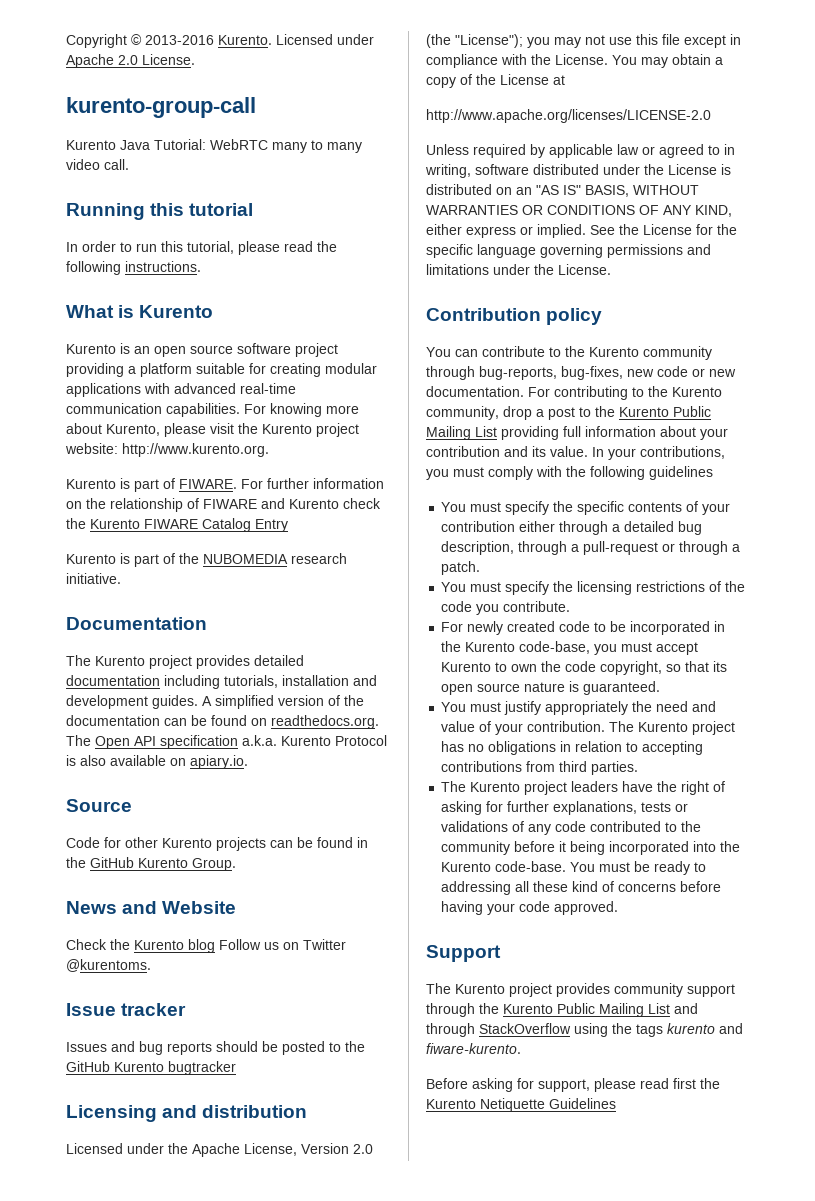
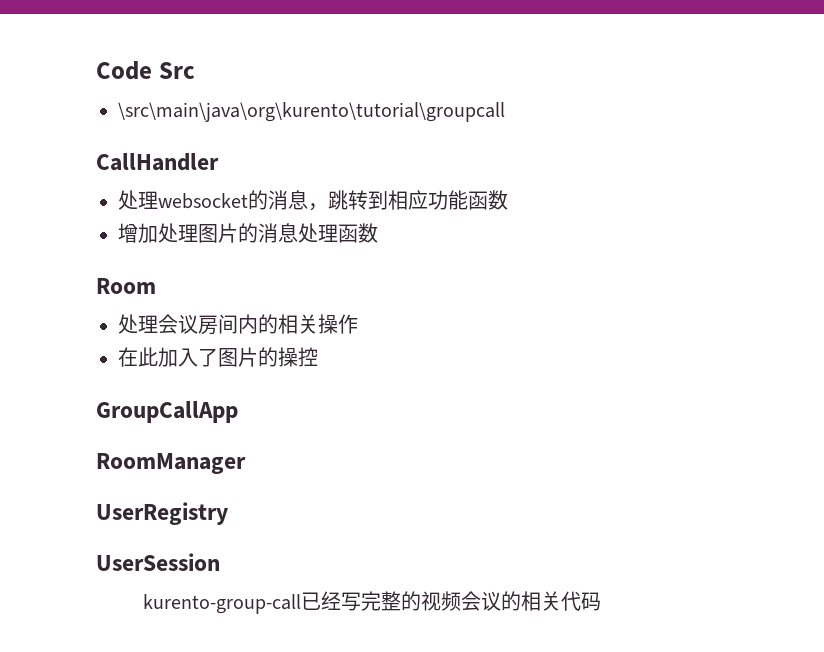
[66,34,374,48] [66,54,195,68] [66,97,256,118] [66,139,362,153] [66,159,129,170] [66,203,254,220] [66,241,337,255] [66,261,201,275] [66,305,214,318] [66,343,338,357] [66,363,377,377] [66,383,296,397] [66,403,359,417] [66,423,359,437] [65,443,269,457] [66,478,384,492] [66,498,381,512] [66,518,288,532] [66,553,347,567] [66,573,121,584] [66,617,207,630] [66,655,304,669] [66,675,377,689] [66,695,364,709] [66,715,379,729] [66,735,387,749] [66,755,248,769] [66,799,132,812] [66,837,368,851] [66,857,236,871] [66,901,237,914] [66,939,346,953] [66,959,151,972] [66,1003,187,1016] [66,1041,365,1055] [66,1061,236,1075] [66,1105,308,1122] [66,1143,373,1157] [426,34,741,48] [426,54,723,68] [426,74,565,88] [426,109,711,123] [426,144,735,158] [425,164,731,178] [426,184,699,197] [426,205,732,217] [426,224,737,238] [426,244,711,258] [426,264,611,275] [426,308,603,325] [426,346,712,360] [426,366,736,380] [426,386,722,400] [426,406,711,420] [426,426,728,440] [426,446,725,460] [426,466,713,480] [441,501,731,515] [441,521,703,535] [441,541,741,555] [441,561,481,575] [441,581,746,595] [441,601,571,615] [441,621,726,635] [441,641,699,655] [441,661,728,675] [441,681,661,695] [441,701,717,715] [441,721,736,735] [441,741,704,755] [441,761,639,775] [441,781,726,795] [441,801,689,815] [441,821,702,835] [441,841,741,855] [441,861,707,875] [441,881,722,895] [441,901,619,915] [426,945,501,962] [426,983,735,997] [426,1003,698,1017] [426,1023,743,1037] [426,1043,521,1054] [426,1078,720,1092] [426,1098,616,1112] Copyright © 2013-2016 Kurento. Licensed under Apache 2.0 License. // kurento-group-call // Kurento Java Tutorial: WebRTC many to many video call. // Running this tutorial // In order to run this tutorial, please read the following instructions. // What is Kurento // Kurento is an open source software project providing a platform suitable for creating modular applications with advanced real-time communication capabilities. For knowing more about Kurento, please visit the Kurento project website: http://www.kurento.org. // Kurento is part of FIWARE. For further information on the relationship of FIWARE and Kurento check the Kurento FIWARE Catalog Entry // Kurento is part of the NUBOMEDIA research initiative. // Documentation // The Kurento project provides detailed documentation including tutorials, installation and development guides. A simplified version of the documentation can be found on readthedocs.org. The Open API specification a.k.a. Kurento Protocol is also available on apiary.io. // Source // Code for other Kurento projects can be found in the GitHub Kurento Group. // News and Website // Check the Kurento blog Follow us on Twitter @kurentoms. // Issue tracker // Issues and bug reports should be posted to the GitHub Kurento bugtracker // Licensing and distribution // Licensed under the Apache License, Version 2.0 (the "License"); you may not use this file except in compliance with the License. You may obtain a copy of the License at // http://www.apache.org/licenses/LICENSE-2.0 // Unless required by applicable law or agreed to in writing, software distributed under the License is distributed on an "AS IS" BASIS, WITHOUT WARRANTIES OR CONDITIONS OF ANY KIND, either express or implied. See the License for the specific language governing permissions and limitations under the License. // Contribution policy // You can contribute to the Kurento community through bug-reports, bug-fixes, new code or new documentation. For contributing to the Kurento community, drop a post to the Kurento Public Mailing List providing full information about your contribution and its value. In your contributions, you must comply with the following guidelines // You must specify the specific contents of your contribution either through a detailed bug description, through a pull-request or through a patch. // You must specify the licensing restrictions of the code you contribute. // For newly created code to be incorporated in the Kurento code-base, you must accept Kurento to own the code copyright, so that its open source nature is guaranteed. // You must justify appropriately the need and value of your contribution. The Kurento project has no obligations in relation to accepting contributions from third parties. // The Kurento project leaders have the right of asking for further explanations, tests or validations of any code contributed to the community before it being incorporated into the Kurento code-base. You must be ready to addressing all these kind of concerns before having your code approved. // Support // The Kurento project provides community support through the Kurento Public Mailing List and through StackOverflow using the tags kurento and fiware-kurento. // Before asking for support, please read first the Kurento Netiquette Guidelines -> [96,61,195,80] [118,102,505,122] [96,153,219,171] [118,190,508,211] [118,223,378,243] [96,278,156,294] [118,314,358,335] [118,347,318,367] [96,401,238,423] [96,453,246,474] [96,502,228,525] [96,553,220,571] [143,591,602,614] Code Src // \src\main\java\org\kurento\tutorial\groupcall // CallHandler // 处理websocket的消息，跳转到相应功能函数 // 增加处理图片的消息处理函数 // Room // 处理会议房间内的相关操作 // 在此加入了图片的操控 // GroupCallApp // RoomManager // UserRegistry // UserSession // kurento-group-call已经写完整的视频会议的相关代码

